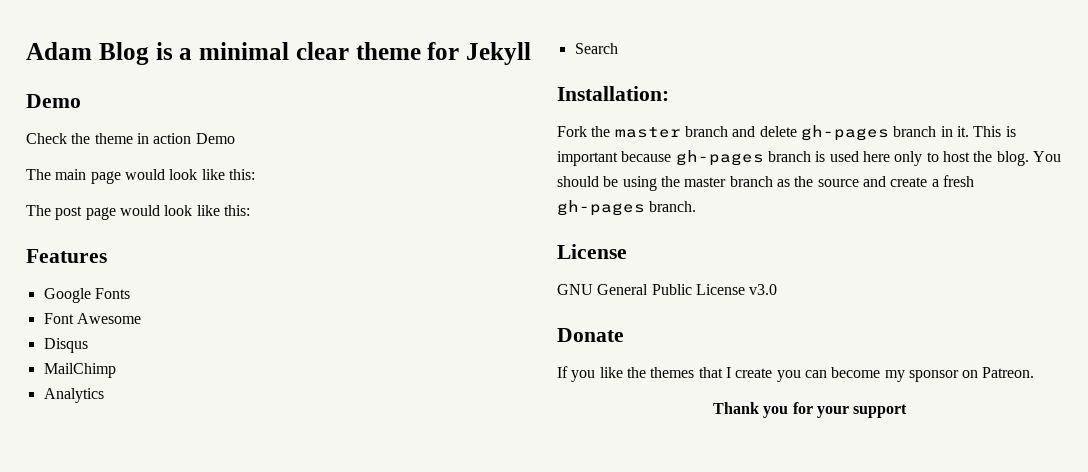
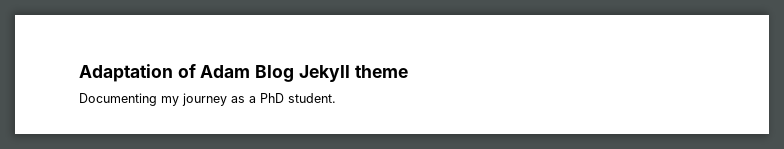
[26,42,531,65] [26,94,81,108] [26,133,235,144] [26,169,255,184] [26,205,250,220] [26,249,107,263] [43,288,130,303] [43,313,141,324] [43,338,88,353] [43,363,116,378] [43,388,104,403] [574,43,618,54] [557,86,669,101] [557,125,1016,141] [557,150,1061,166] [557,175,974,191] [557,200,697,216] [557,244,627,259] [557,284,778,295] [557,328,624,342] [557,366,1035,382] [712,402,908,418] Adam Blog is a minimal clear theme for Jekyll // Demo // Check the theme in action Demo // The main page would look like this: // The post page would look like this: // Features // Google Fonts // Font Awesome // Disqus // MailChimp // Analytics // Search // Installation: // Fork the master branch and delete gh-pages branch in it. This is important because gh-pages branch is used here only to host the blog. You should be using the master branch as the source and create a fresh gh-pages branch. // License // GNU General Public License v3.0 // Donate // If you like the themes that I create you can become my sponsor on Patreon. // Thank you for your support -> [79,64,408,82] [79,93,336,106] Adaptation of Adam Blog Jekyll theme // Documenting my journey as a PhD student.

